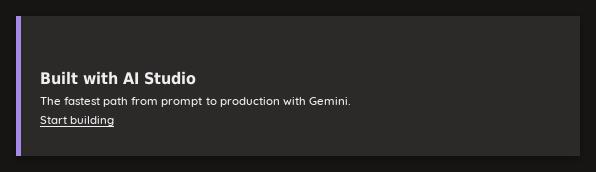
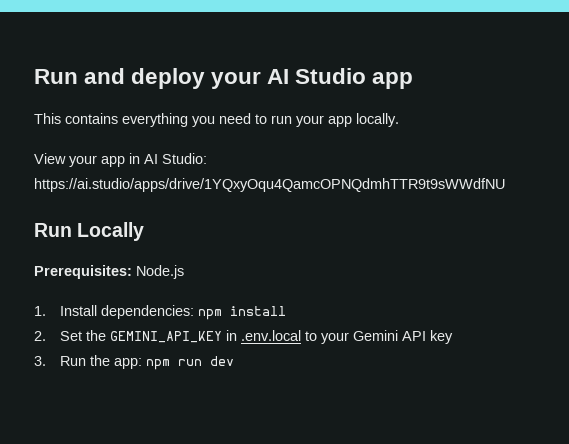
[40,71,196,85] [40,97,351,107] [40,116,115,126] Built with AI Studio // The fastest path from prompt to production with Gemini. // Start building -> [34,68,414,89] [34,113,399,127] [34,153,207,167] [34,178,505,192] [34,222,145,241] [34,265,184,279] [34,305,286,320] [34,330,453,344] [34,355,234,370] Run and deploy your AI Studio app // This contains everything you need to run your app locally. // View your app in AI Studio: https://ai.studio/apps/drive/1YQxyOqu4QamcOPNQdmhTTR9t9sWWdfNU // Run Locally // Prerequisites: Node.js // 1. Install dependencies: npm install // 2. Set the GEMINI_API_KEY in .env.local to your Gemini API key // 3. Run the app: npm run dev

